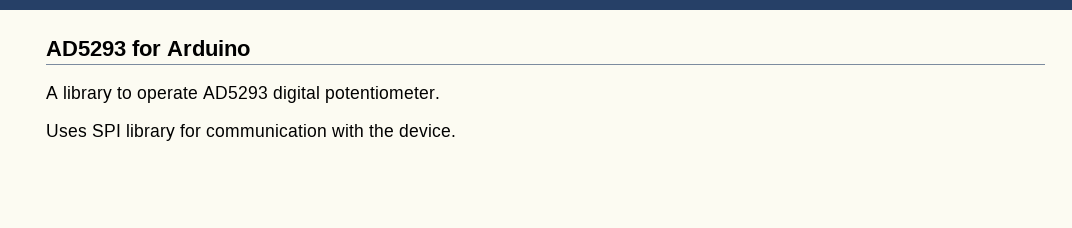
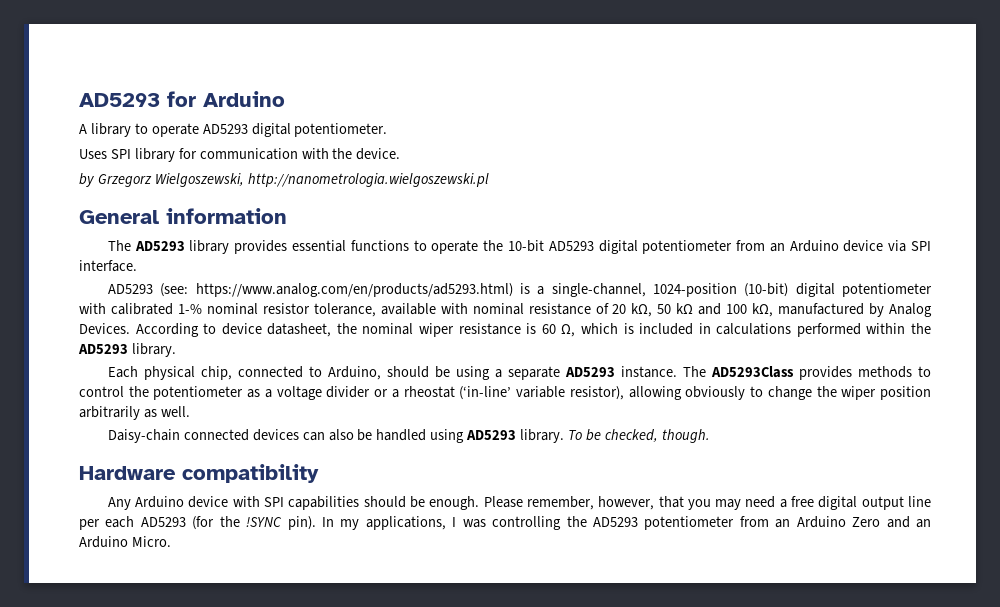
(456, 130) none -> [79,173,489,187] [79,208,287,224] [107,240,931,254] [79,260,137,272] [107,283,933,297] [79,303,933,317] [79,323,931,337] [78,343,176,357] [107,366,931,380] [79,386,931,400] [79,406,190,420] [107,429,710,443] [79,464,319,483] [107,496,932,510] [79,516,932,530] [79,536,171,548] // by Grzegorz Wielgoszewski, http://nanometrologia.wielgoszewski.pl // General information // The AD5293 library provides essential functions to operate the 10-bit AD5293 digital potentiometer from an Arduino device via SPI interface. // AD5293 (see: https://www.analog.com/en/products/ad5293.html) is a single-channel, 1024-position (10-bit) digital potentiometer with calibrated 1-% nominal resistor tolerance, available with nominal resistance of 20 kΩ, 50 kΩ and 100 kΩ, manufactured by Analog Devices. According to device datasheet, the nominal wiper resistance is 60 Ω, which is included in calculations performed within the AD5293 library. // Each physical chip, connected to Arduino, should be using a separate AD5293 instance. The AD5293Class provides methods to control the potentiometer as a voltage divider or a rheostat (‘in-line’ variable resistor), allowing obviously to change the wiper position arbitrarily as well. // Daisy-chain connected devices can also be handled using AD5293 library. To be checked, though. // Hardware compatibility // Any Arduino device with SPI capabilities should be enough. Please remember, however, that you may need a free digital output line per each AD5293 (for the !SYNC pin). In my applications, I was controlling the AD5293 potentiometer from an Arduino Zero and an Arduino Micro.

